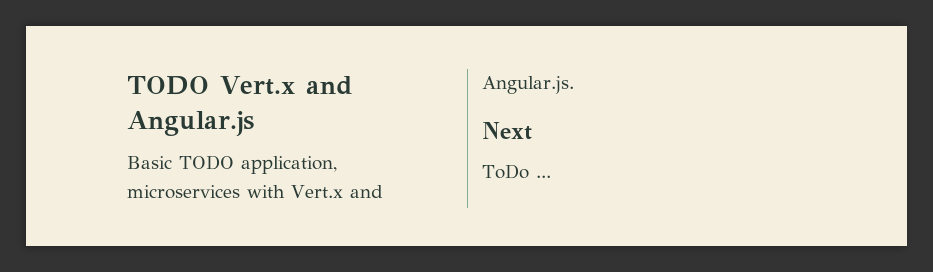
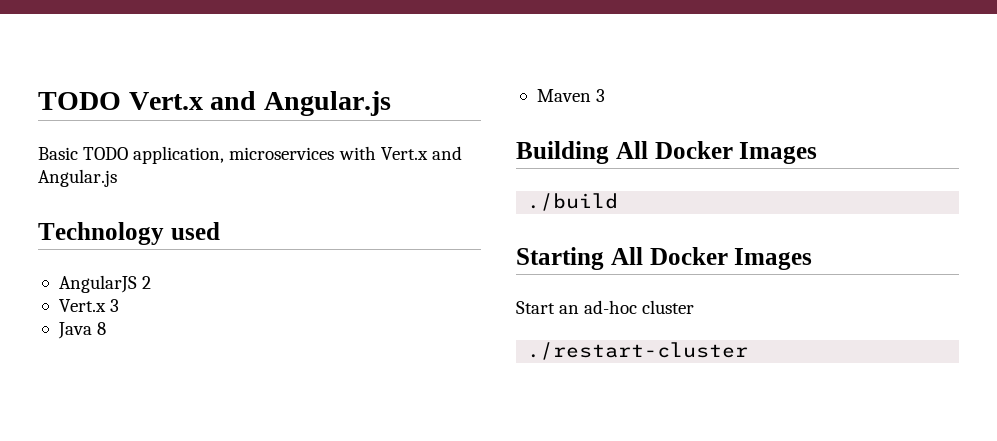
[482,76,574,94] [482,122,532,140] [482,164,551,179] Angular.js. // Next // ToDo ... -> [38,169,117,187] [38,222,220,245] [58,275,152,293] [58,299,120,312] [57,322,107,339] [536,89,606,102] [516,141,818,164] [527,193,619,211] [516,247,813,270] [516,300,695,314] [527,342,749,360] Angular.js // Technology used // AngularJS 2 // Vert.x 3 // Java 8 // Maven 3 // Building All Docker Images // ./build // Starting All Docker Images // Start an ad-hoc cluster // ./restart-cluster

